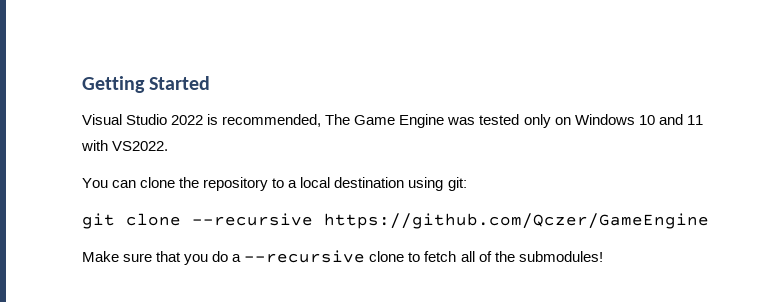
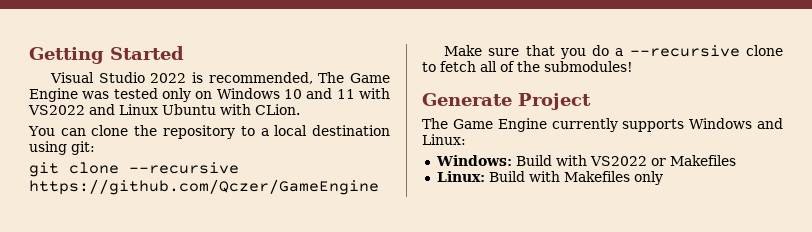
[112,141,169,151] VS2022. -> [28,104,300,115] VS2022 and Linux Ubuntu with CLion.
(603, 256) none -> [422,93,591,110] [422,118,783,132] [422,134,466,145] [435,155,736,166] [436,171,663,185] // Generate Project // The Game Engine currently supports Windows and Linux: // Windows: Build with VS2022 or Makefiles // Linux: Build with Makefiles only

